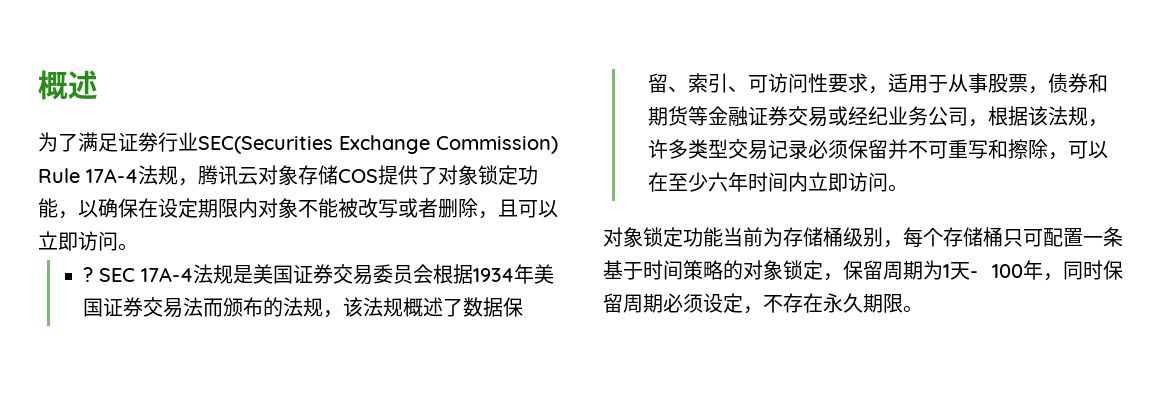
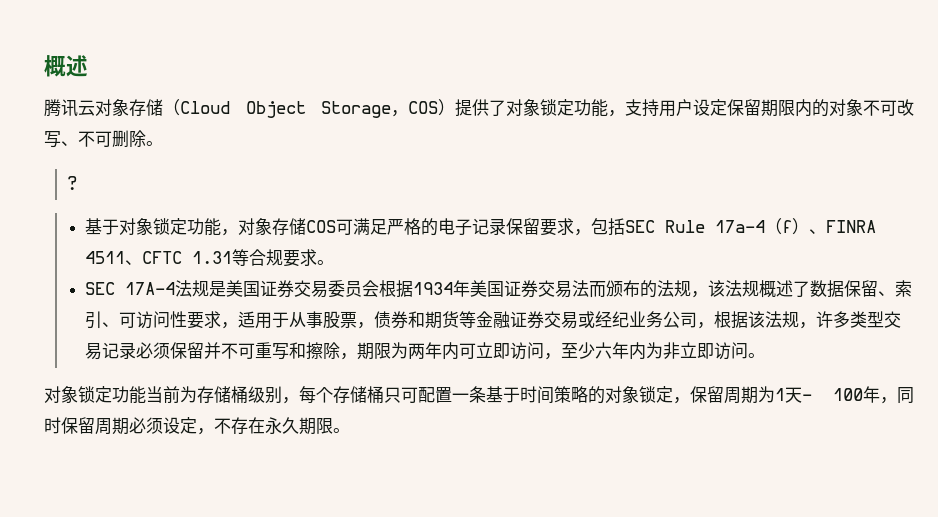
[38,132,558,154] [38,165,378,186] 为了满足证劵行业SEC(Securities Exchange Commission) Rule 17A-4法规，腾讯云对象存储COS -> [44,99,455,118] 腾讯云对象存储（Cloud Object Storage，COS）
[78,198,558,219] [38,231,138,251] [83,267,94,282] 以确保在设定期限内对象不能被改写或者删除，且可以立即访问。 // ? -> [625,99,914,117] [44,130,163,148] [66,176,77,191] [85,218,877,236] [85,249,335,267] 支持用户设定保留期限内的对象不可改写、不可删除。 // ? // 基于对象锁定功能，对象存储COS可满足严格的电子记录保留要求，包括SEC Rule 17a-4（f）、FINRA 4511、CFTC 1.31等合规要求。 //
[1068,141,1109,159] [648,172,669,192] 可以在 -> [357,342,562,360] 期限为两年内可立即访问，
[748,172,809,192] 时间内 -> [629,342,681,360] 内为非

